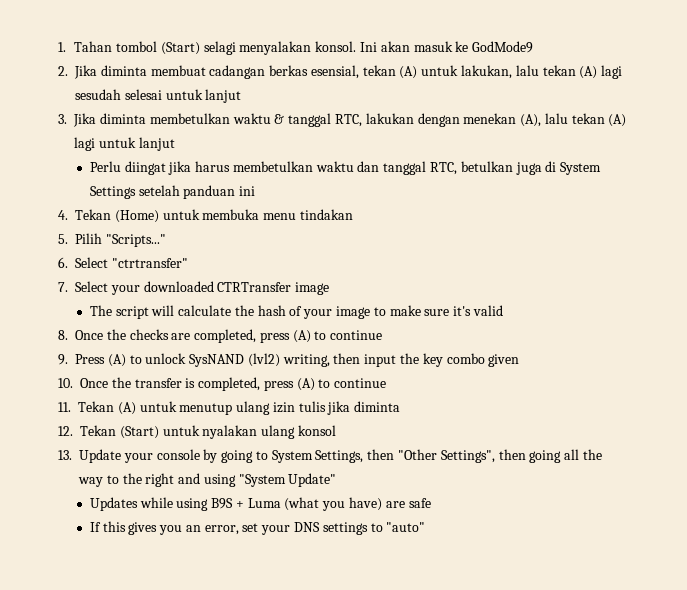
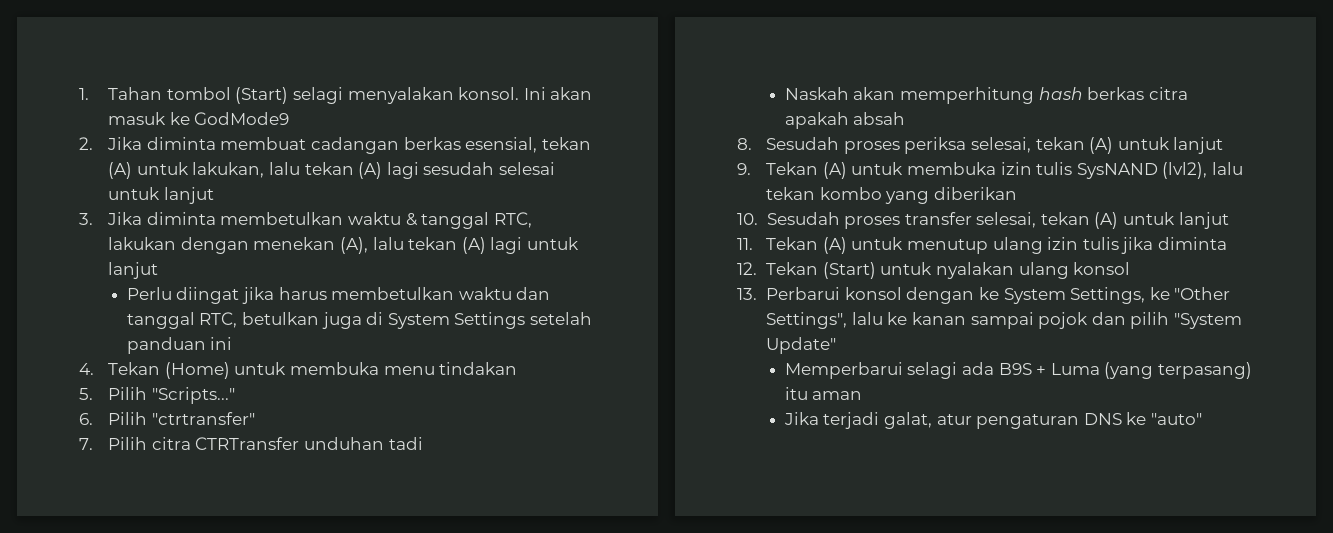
[75,257,108,268] Select -> [108,412,148,425] Pilih
[75,281,330,295] [89,305,503,319] [58,329,383,343] [58,353,520,367] [58,377,387,391] Select your downloaded CTRTransfer image // The script will calculate the hash of your image to make sure it's valid // 8. Once the checks are completed, press (A) to continue // 9. Press (A) to unlock SysNAND (lvl2) writing, then input the key combo given // 10. Once the transfer is completed, press (A) to continue -> [108,437,423,450] [784,87,1188,104] [784,112,906,129] [737,137,1224,154] [737,162,1243,179] [766,187,1017,204] [737,212,1229,229] Pilih citra CTRTransfer unduhan tadi // Naskah akan memperhitung hash berkas citra apakah absah // 8. Sesudah proses periksa selesai, tekan (A) untuk lanjut // 9. Tekan (A) untuk membuka izin tulis SysNAND (lvl2), lalu tekan kombo yang diberikan // 10. Sesudah proses transfer selesai, tekan (A) untuk lanjut
[79,449,268,463] Update your console by going to -> [766,287,999,304] Perbarui konsol dengan ke
[367,449,395,460] then -> [1149,287,1170,300] ke
[498,449,602,463] [78,473,337,487] [89,497,431,511] [89,521,383,535] then going all the way to the right and using "System Update" // Updates while using B9S + Luma (what you have) are safe // If this gives you an error, set your DNS settings to -> [851,312,1242,329] [766,337,837,354] [784,362,1252,379] [784,387,863,400] [783,412,1147,429] lalu ke kanan sampai pojok dan pilih "System Update" // Memperbarui selagi ada B9S + Luma (yang terpasang) itu aman // Jika terjadi galat, atur pengaturan DNS ke

